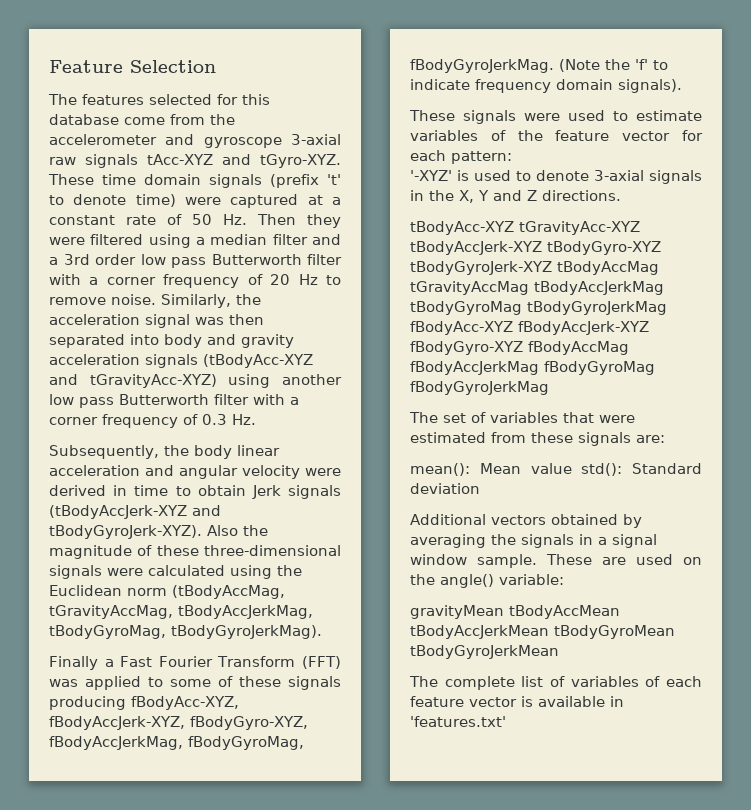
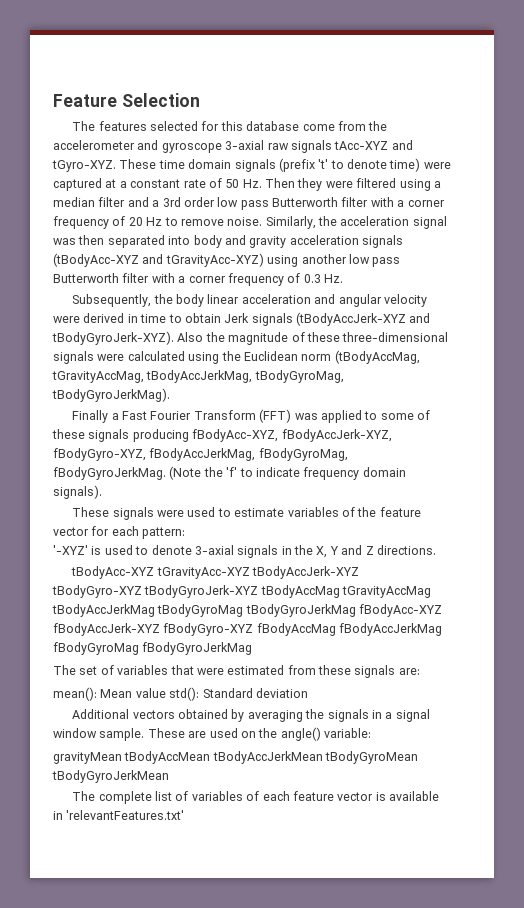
[410,716,506,727] 'features.txt' -> [66,810,185,820] 'relevantFeatures.txt'

